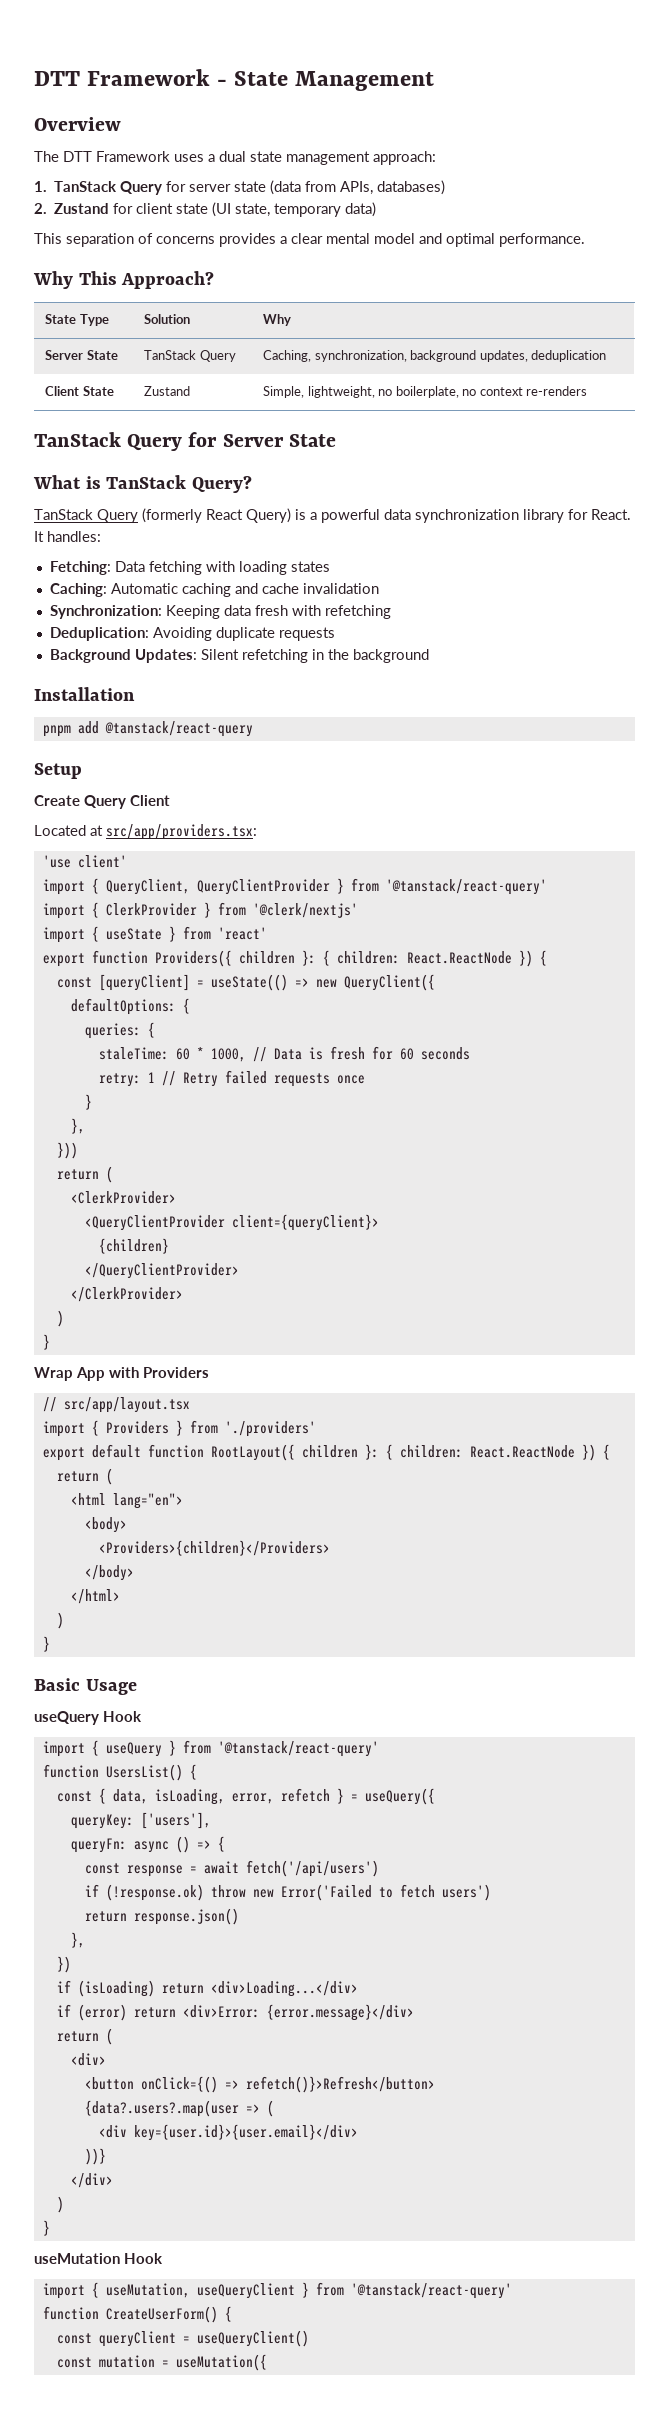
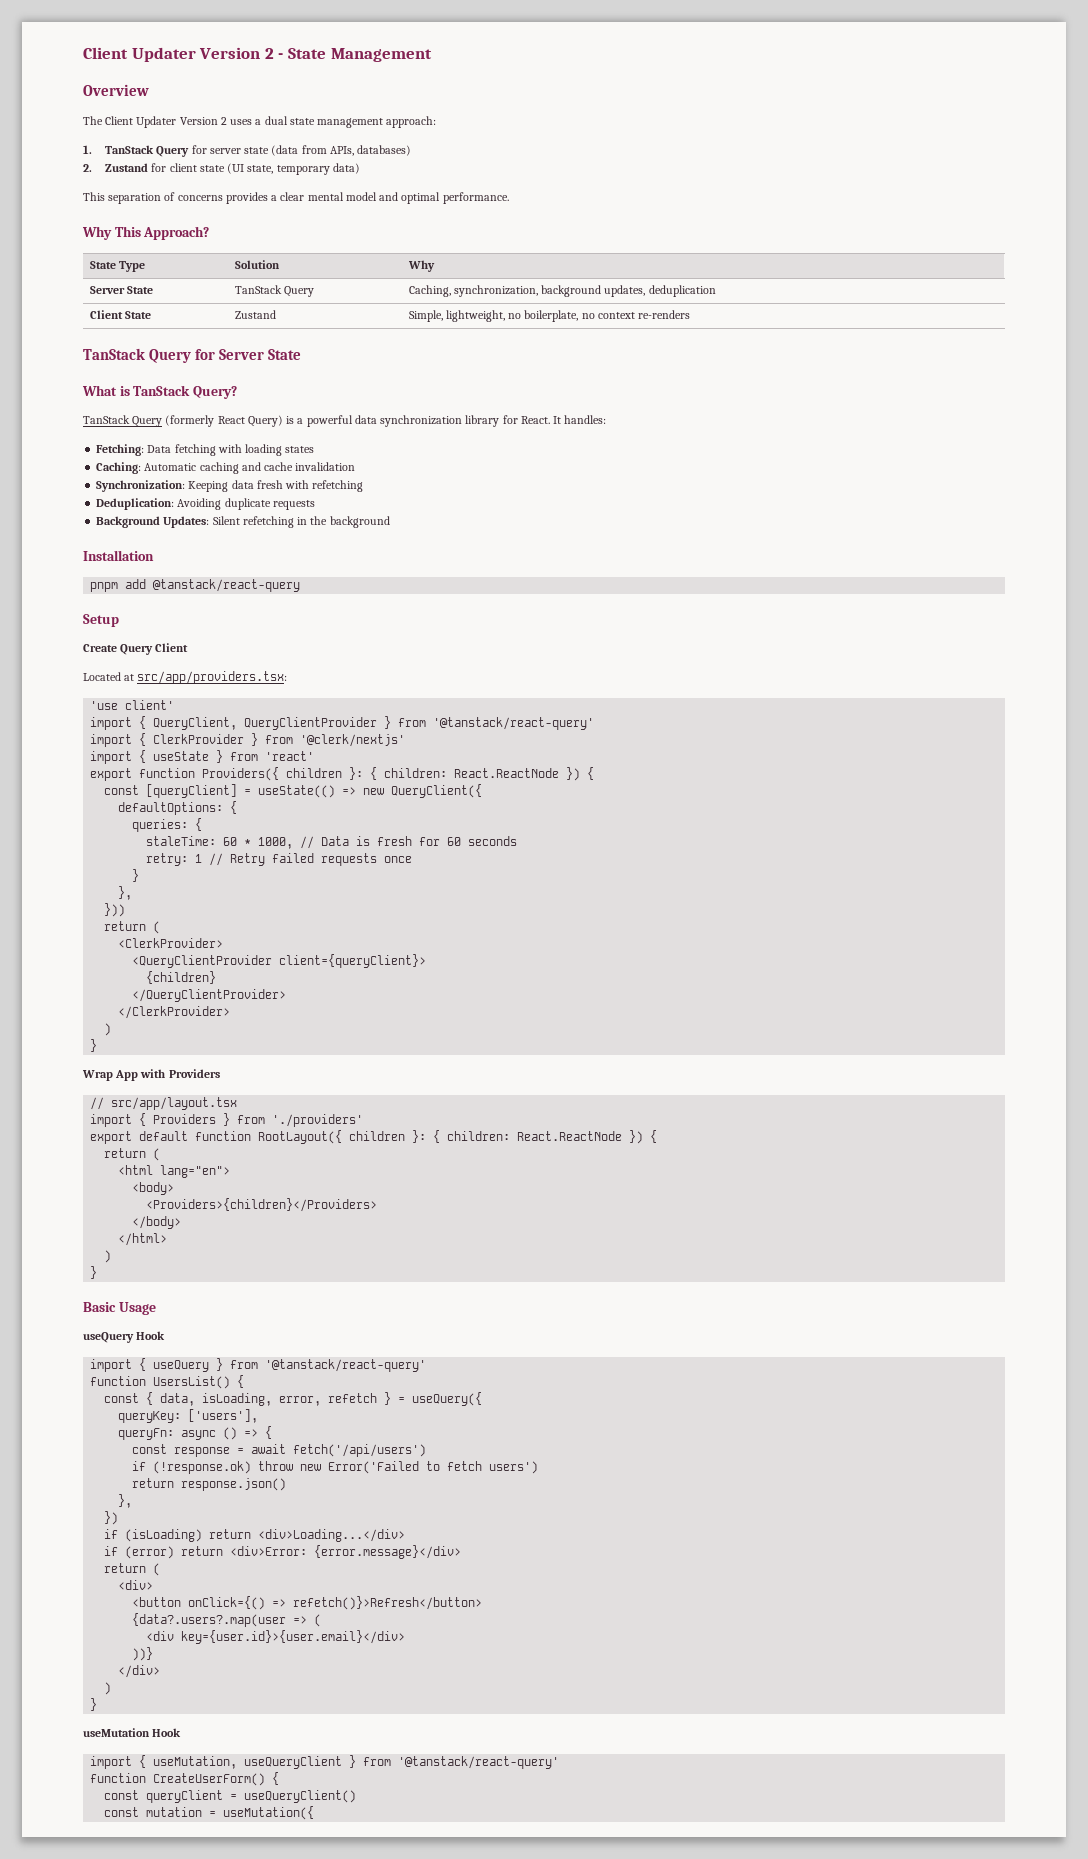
[34,69,210,86] DTT Framework -> [83,47,274,62] Client Updater Version 2
[63,151,170,162] DTT Framework -> [105,116,227,128] Client Updater Version 2

